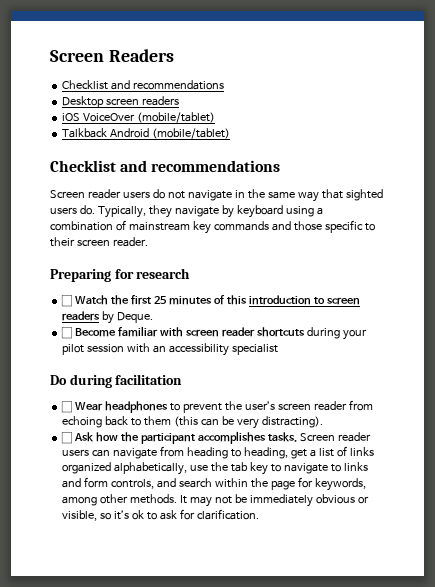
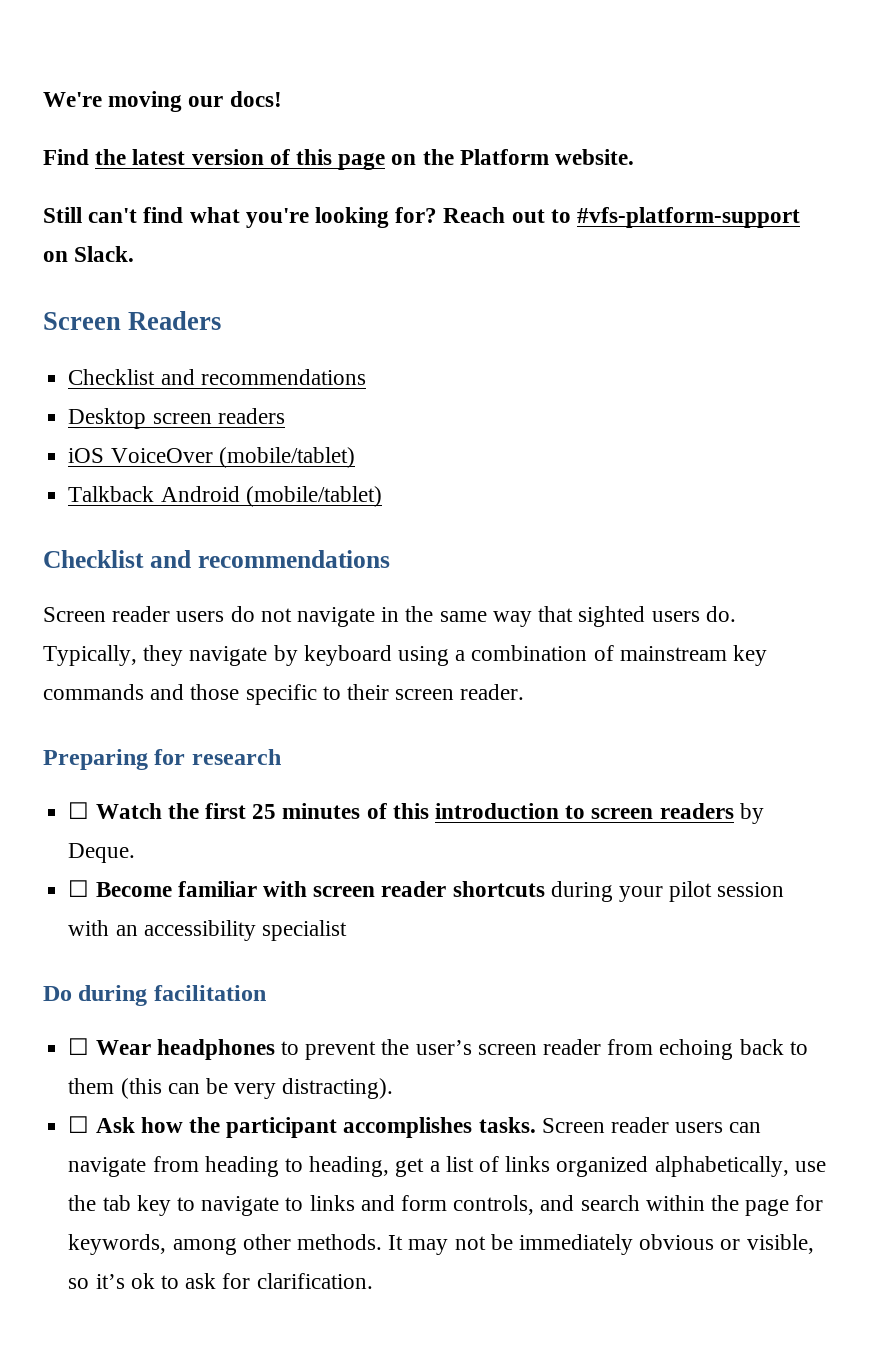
(50, 56) none -> [43,91,282,112] [43,149,635,170] [43,207,801,228] [43,246,135,262] We're moving our docs! // Find the latest version of this page on the Platform website. // Still can't find what you're looking for? Reach out to #vfs-platform-support on Slack. //

